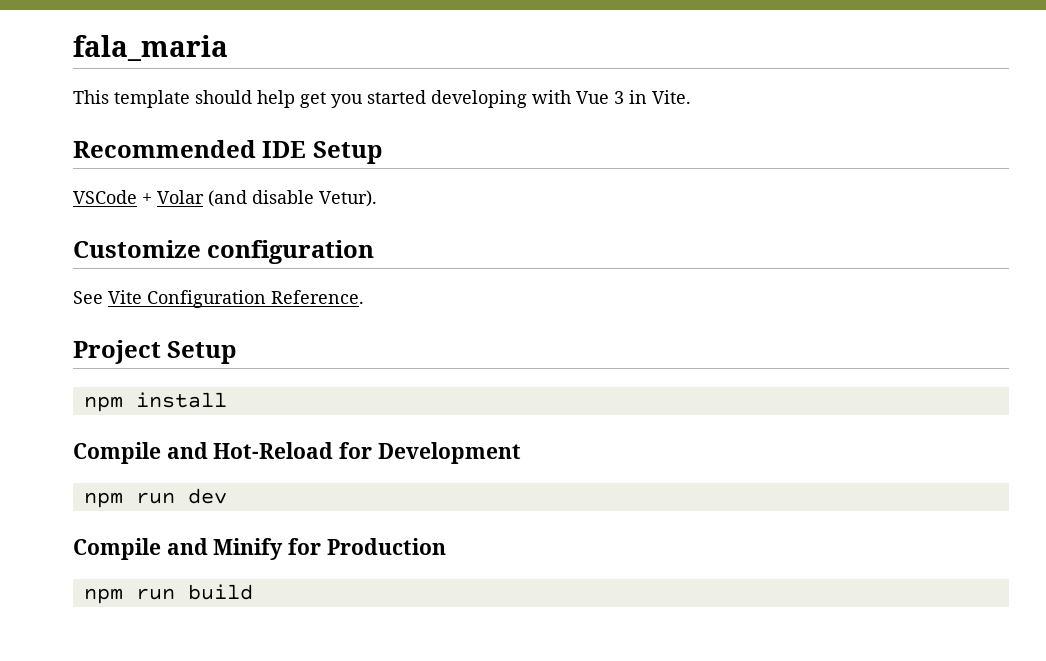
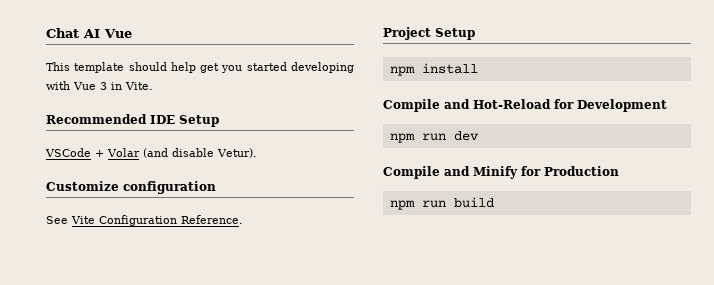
[73,35,228,61] fala_maria -> [46,28,132,38] Chat AI Vue

